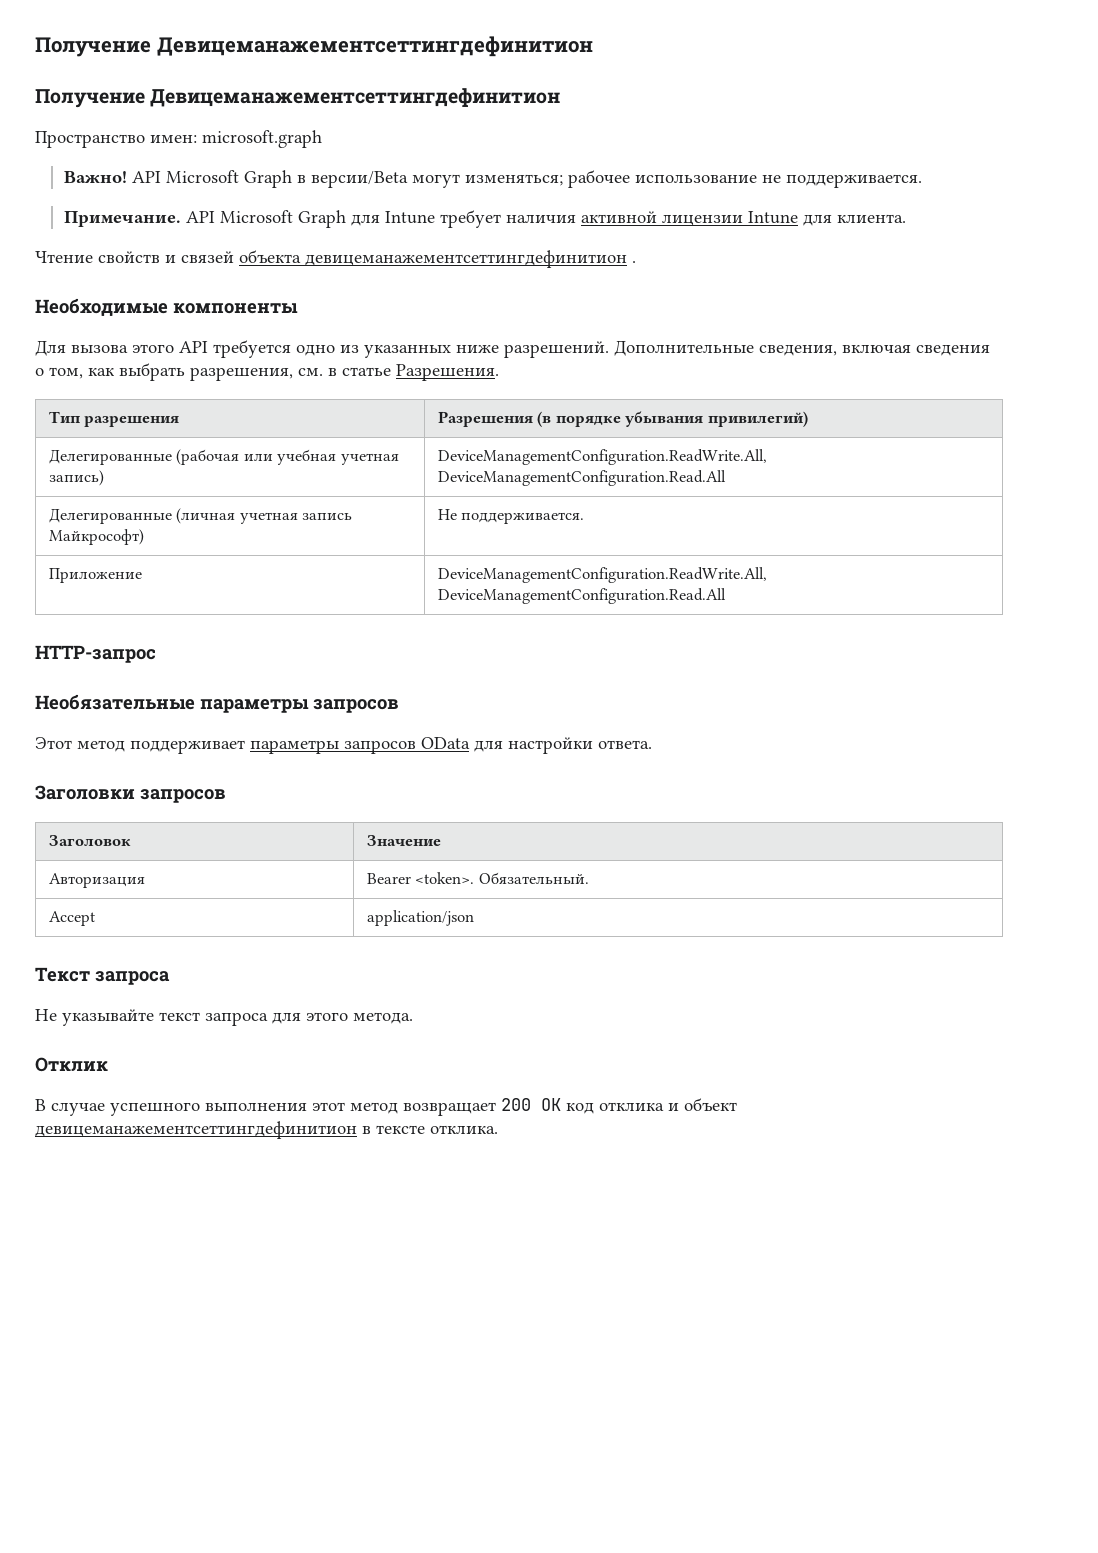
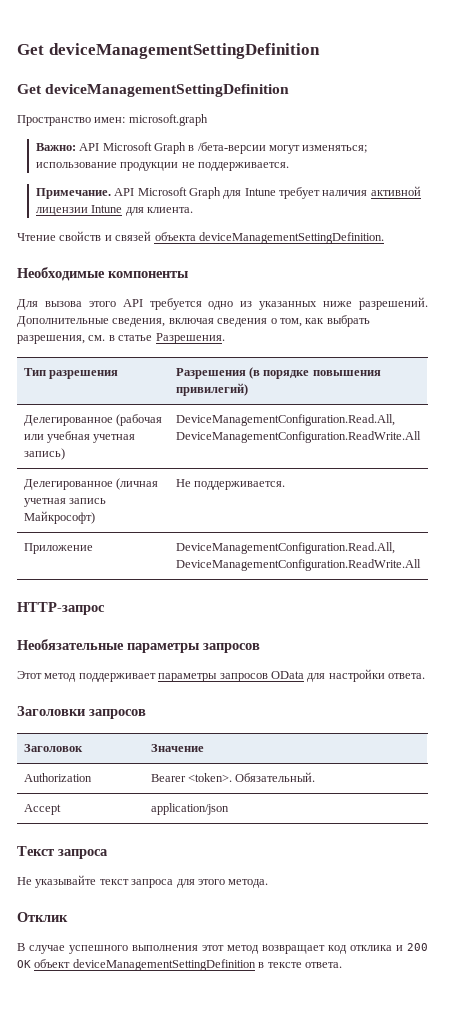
[35,36,593,57] [35,88,561,108] Получение Девицеманажементсеттингдефинитион // Получение Девицеманажементсеттингдефинитион -> [17,43,320,59] [17,84,290,97] Get deviceManagementSettingDefinition // Get deviceManagementSettingDefinition
[63,171,127,183] Важно! -> [35,143,76,151] Важно:
[310,171,408,188] версии/Beta -> [197,142,266,154] /бета-версии
[567,170,757,188] рабочее использование -> [35,162,179,171] использование продукции
[305,250,636,268] девицеманажементсеттингдефинитион . -> [198,232,384,244] deviceManagementSettingDefinition.
[625,411,704,427] убывания -> [312,370,381,376] повышения
[48,449,172,465] Делегированные -> [23,415,113,426] Делегированное
[437,449,767,465] [437,470,726,486] [48,508,172,524] DeviceManagementConfiguration.ReadWrite.All, DeviceManagementConfiguration.Read.All // Делегированные -> [175,414,395,426] [175,431,421,443] [23,479,113,490] DeviceManagementConfiguration.Read.All, DeviceManagementConfiguration.ReadWrite.All // Делегированное
[437,567,767,583] [437,588,726,604] DeviceManagementConfiguration.ReadWrite.All, DeviceManagementConfiguration.Read.All -> [175,542,395,554] [175,559,421,571] DeviceManagementConfiguration.Read.All, DeviceManagementConfiguration.ReadWrite.All
[48,873,145,888] Авторизация -> [23,773,92,782] Authorization
[501,1098,561,1111] 200 OK -> (325, 949) none
[684,1098,737,1111] [35,1121,357,1139] объект девицеманажементсеттингдефинитион -> [407,943,428,951] [17,959,256,971] 200 OK объект deviceManagementSettingDefinition
[430,1125,498,1134] отклика. -> [304,962,342,968] ответа.

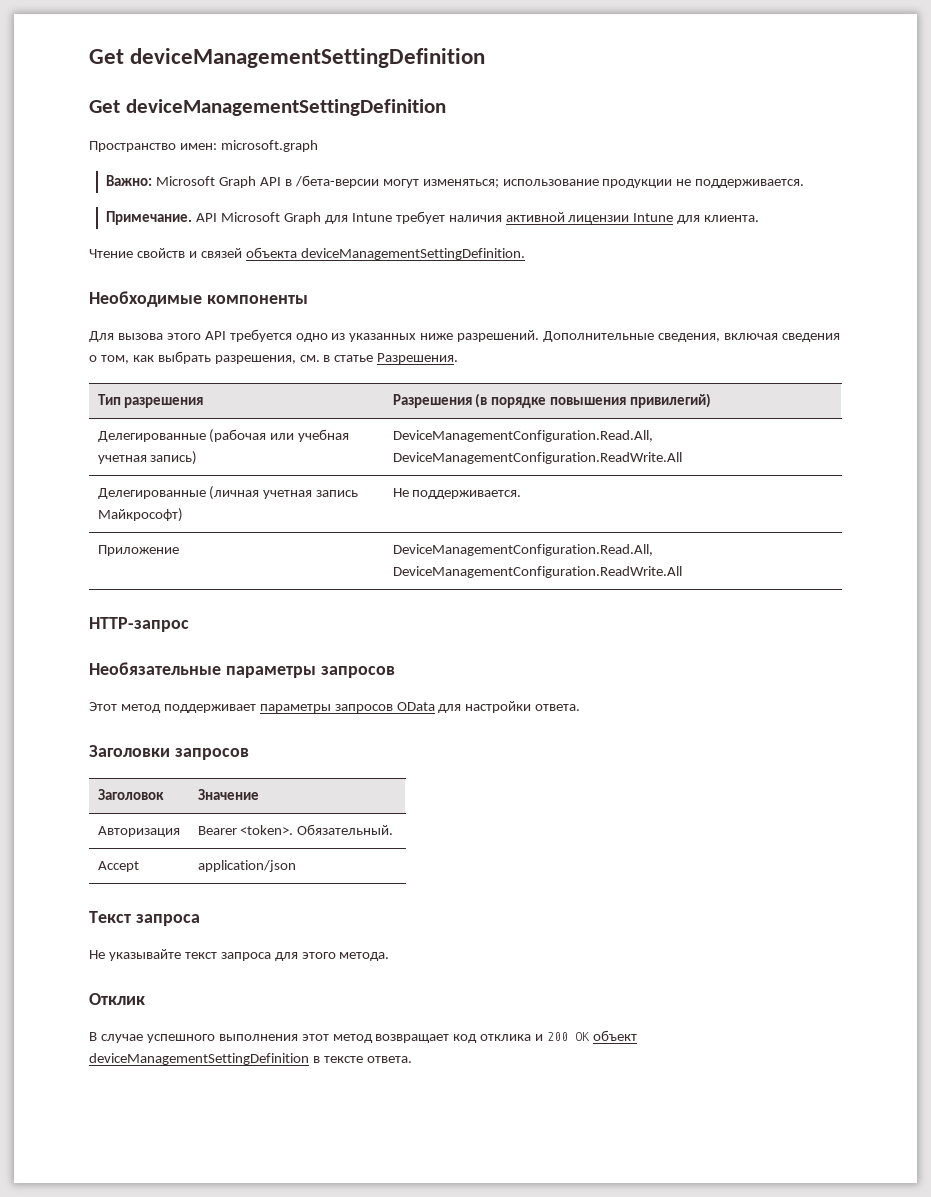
[79,142,186,154] API Microsoft Graph -> [156,176,281,188] Microsoft Graph API
[23,415,113,426] Делегированное -> [97,431,206,442] Делегированные
[23,479,113,490] Делегированное -> [97,488,206,499] Делегированные
[23,773,92,782] Authorization -> [97,826,180,837] Авторизация

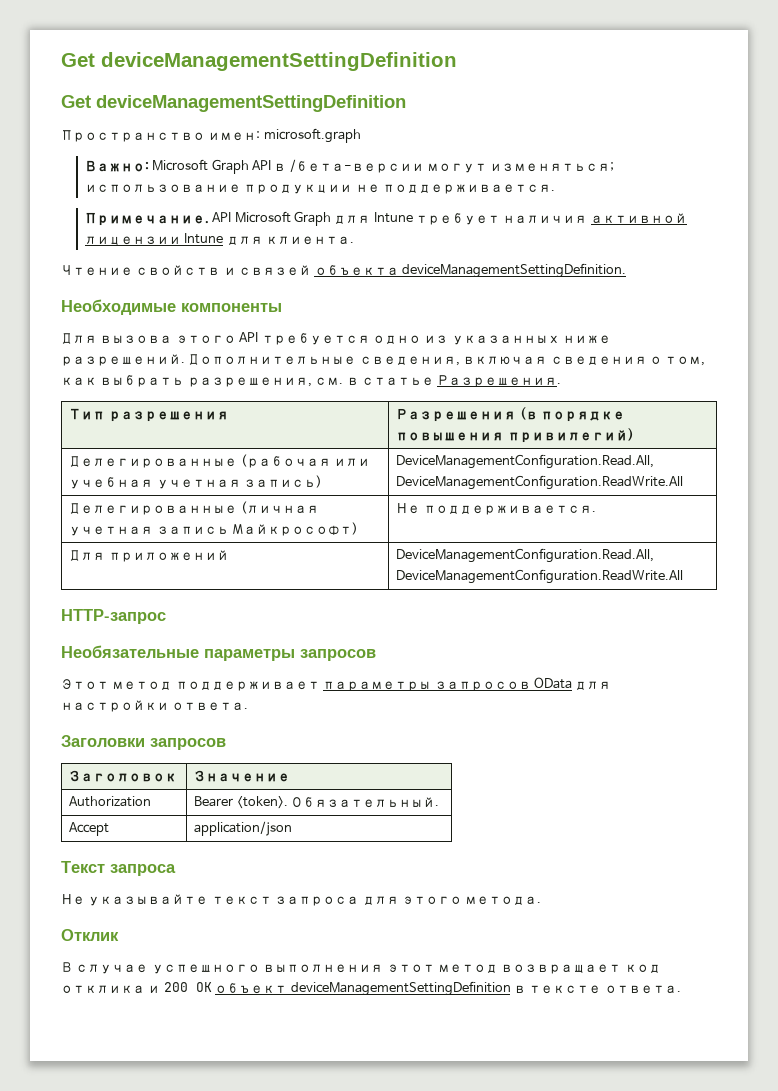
[97,545,179,556] Приложение -> [69,550,229,562] Для приложений
[97,826,180,837] Авторизация -> [69,796,152,807] Authorization

